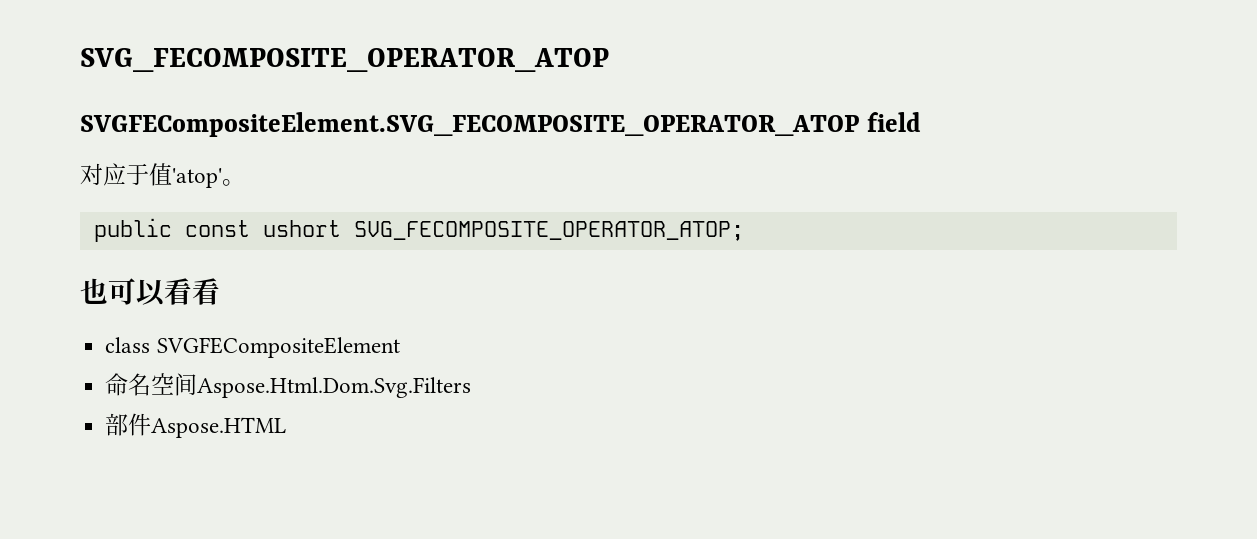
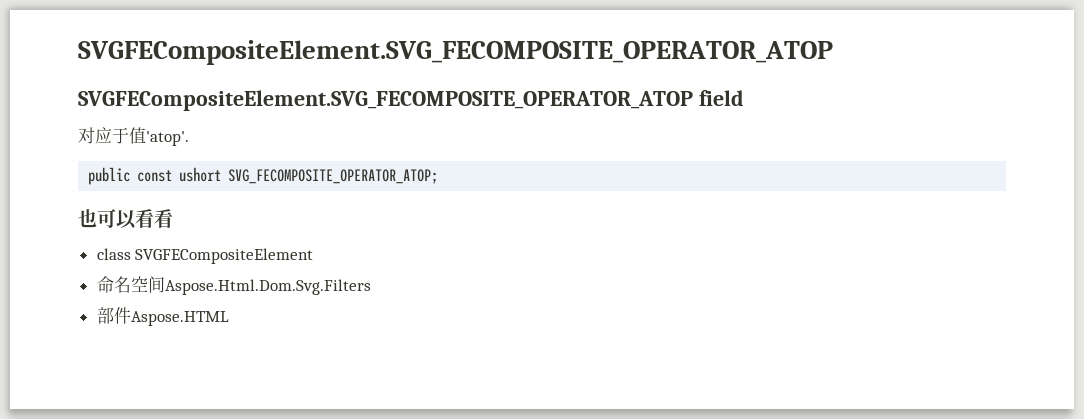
[80,48,609,72] SVG_FECOMPOSITE_OPERATOR_ATOP -> [78,40,833,65] SVGFECompositeElement.SVG_FECOMPOSITE_OPERATOR_ATOP
[172,168,245,188] 'atop'。 -> [146,131,189,146] 'atop'.

